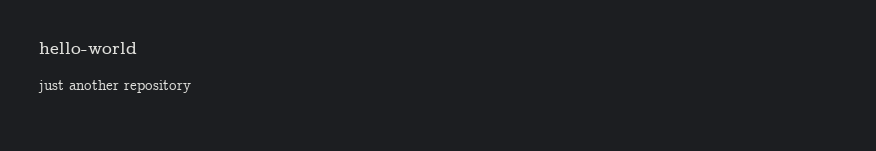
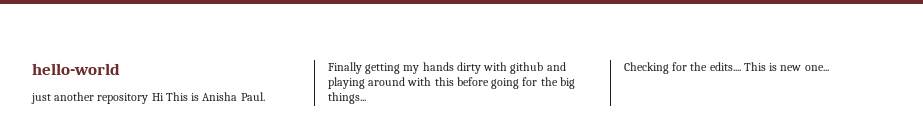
(191, 86) none -> [151,92,265,101] [328,62,566,74] [328,77,575,89] [328,92,366,104] [624,62,829,74] Hi This is Anisha Paul. Finally getting my hands dirty with github and playing around with this before going for the big things... // Checking for the edits.... This is new one...

